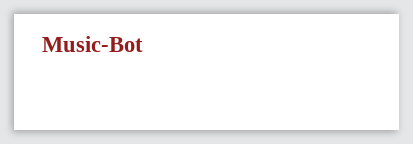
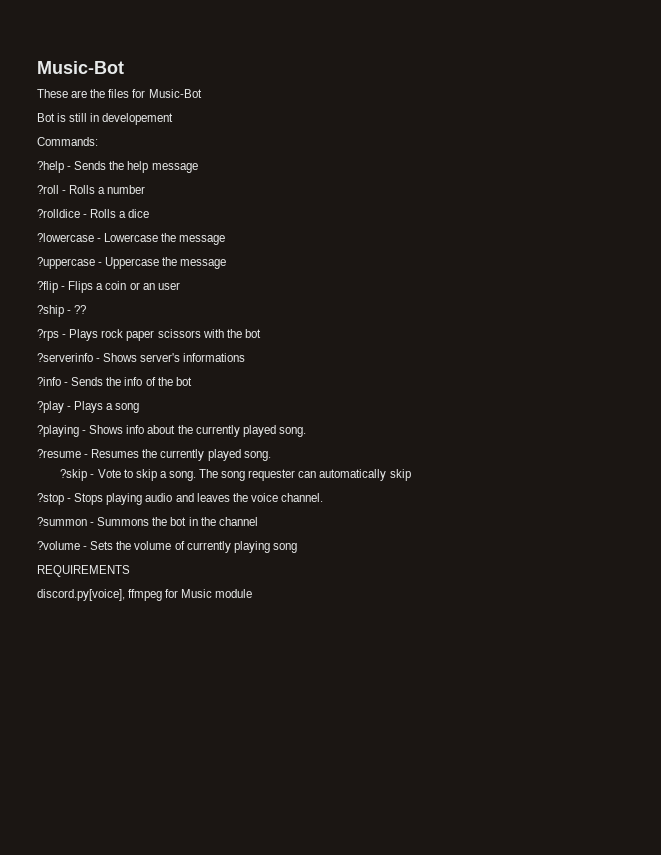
[42,36,143,52] Music-Bot -> [37,61,124,74] [37,89,202,98] [37,113,174,125] [37,137,98,146] [37,161,198,173] [37,185,146,194] [37,209,150,218] [37,233,226,245] [37,257,227,269] [37,281,180,293] [37,305,87,317] [37,329,261,341] [37,353,246,362] [37,377,192,386] [37,401,140,413] [37,425,306,437] [37,449,271,461] [60,469,411,481] [37,493,323,505] [37,517,258,526] [37,541,297,553] [37,565,130,577] [37,589,253,601] Music-Bot // These are the files for Music-Bot // Bot is still in developement // Commands: // ?help - Sends the help message // ?roll - Rolls a number // ?rolldice - Rolls a dice // ?lowercase - Lowercase the message // ?uppercase - Uppercase the message // ?flip - Flips a coin or an user // ?ship - ?? // ?rps - Plays rock paper scissors with the bot // ?serverinfo - Shows server's informations // ?info - Sends the info of the bot // ?play - Plays a song // ?playing - Shows info about the currently played song. // ?resume - Resumes the currently played song. // ?skip - Vote to skip a song. The song requester can automatically skip // ?stop - Stops playing audio and leaves the voice channel. // ?summon - Summons the bot in the channel // ?volume - Sets the volume of currently playing song // REQUIREMENTS // discord.py[voice], ffmpeg for Music module

